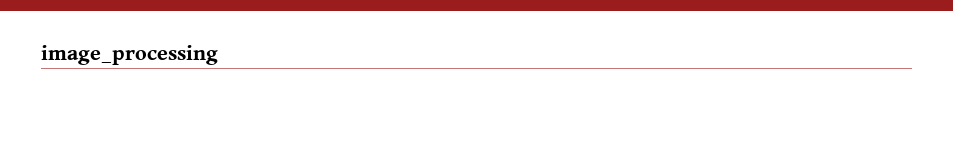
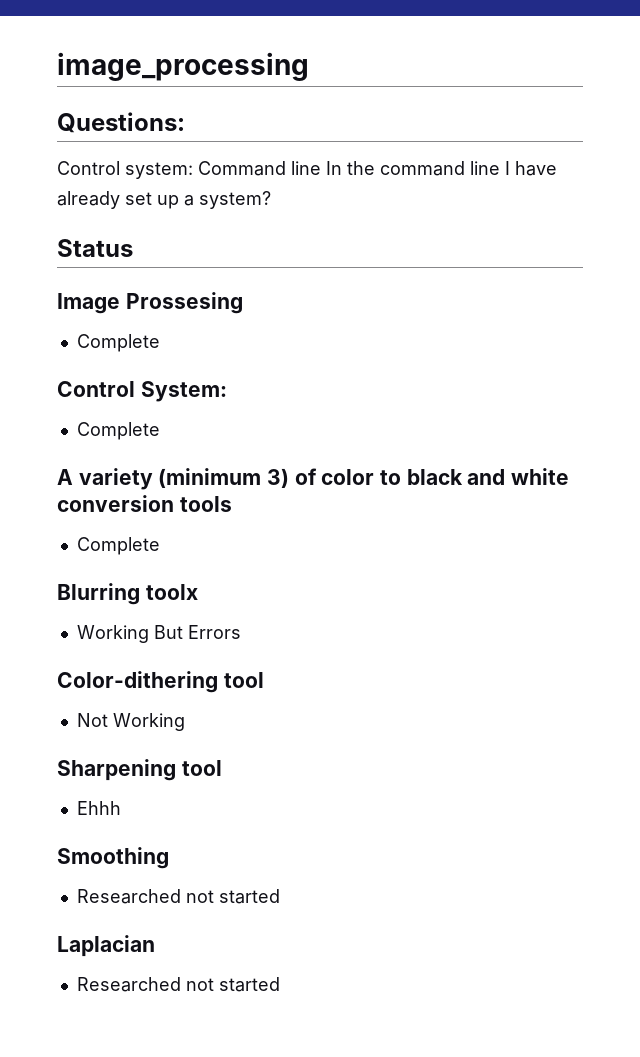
(218, 55) none -> [57,112,185,133] [57,161,557,179] [57,191,271,209] [57,239,133,257] [57,292,243,314] [76,334,160,352] [57,381,227,402] [76,422,160,440] [57,468,570,490] [57,495,232,512] [76,537,160,555] [57,583,198,605] [76,625,241,643] [57,671,264,693] [76,713,185,731] [57,759,222,781] [76,801,121,815] [57,847,169,869] [76,889,280,904] [57,935,155,957] [76,977,280,992] // Questions: // Control system: Command line In the command line I have already set up a system? // Status // Image Prossesing // Complete // Control System: // Complete // A variety (minimum 3) of color to black and white conversion tools // Complete // Blurring toolx // Working But Errors // Color-dithering tool // Not Working // Sharpening tool // Ehhh // Smoothing // Researched not started // Laplacian // Researched not started

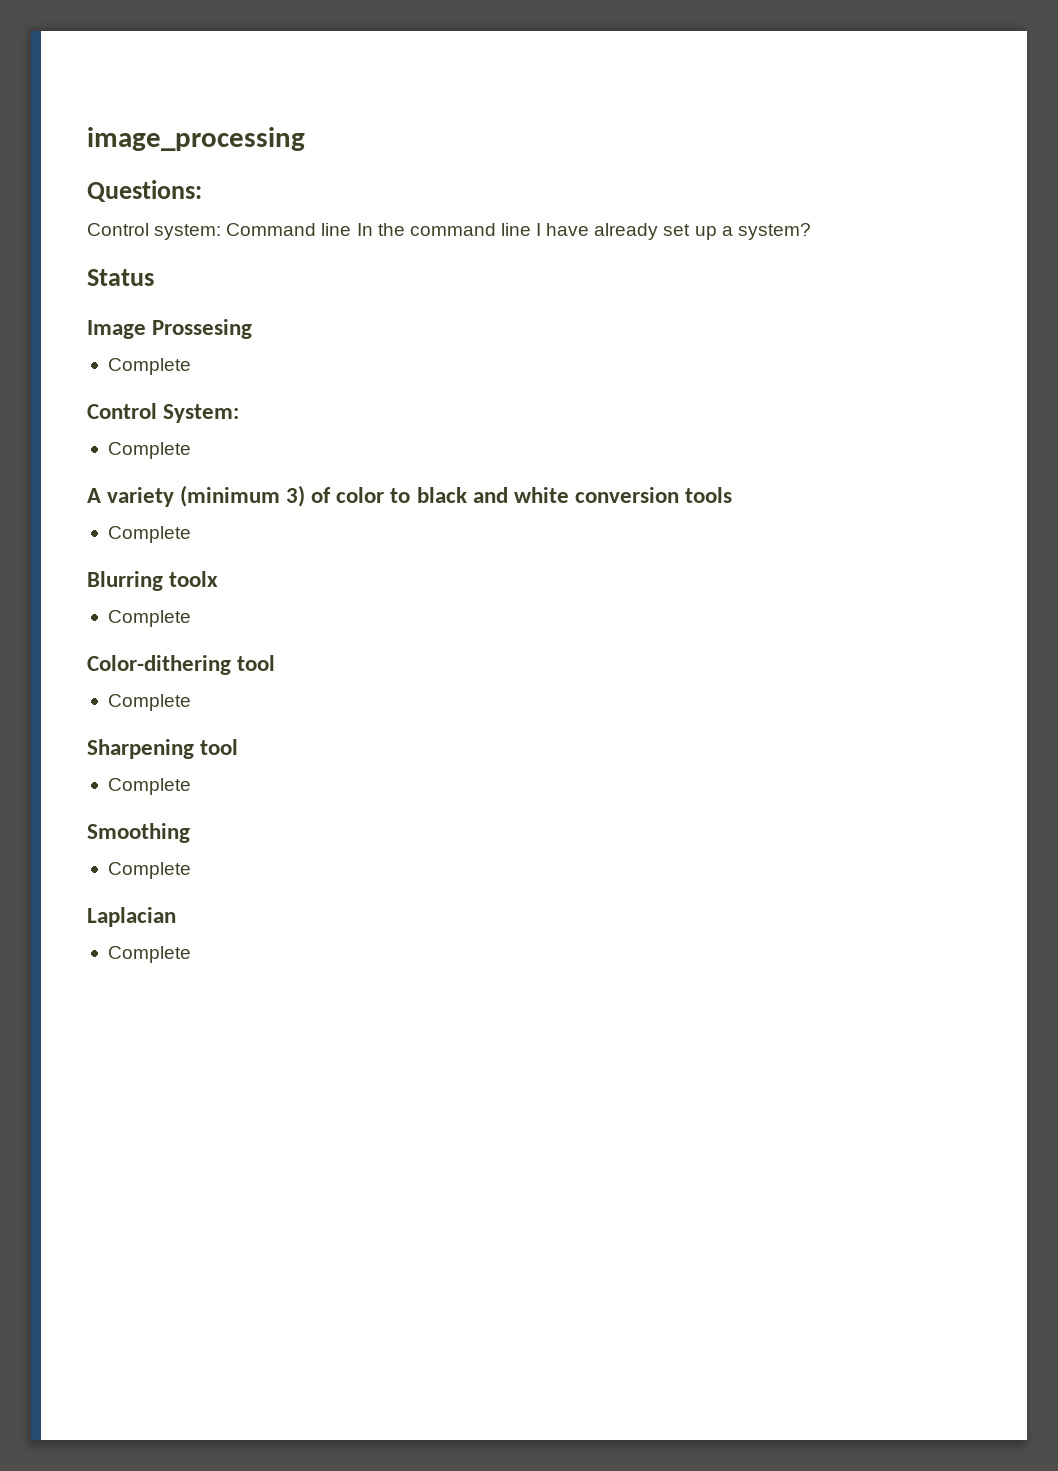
[76,625,241,643] Working But Errors -> [107,610,191,627] Complete
[76,713,185,731] Not Working -> [107,694,191,711] Complete
[76,801,121,815] Ehhh -> [107,778,191,795] Complete
[76,889,280,904] [57,935,155,957] [76,977,280,992] Researched not started // Laplacian // Researched not started -> [107,862,191,879] [87,907,176,927] [107,946,191,963] Complete // Laplacian // Complete

